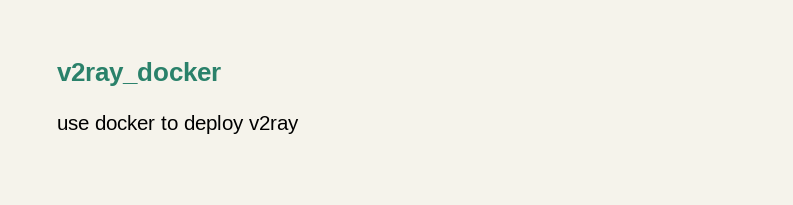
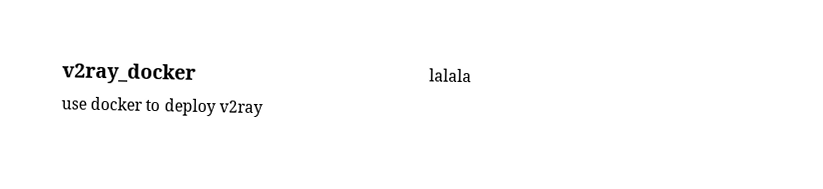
(299, 125) none -> [429,68,472,83] // lalala

